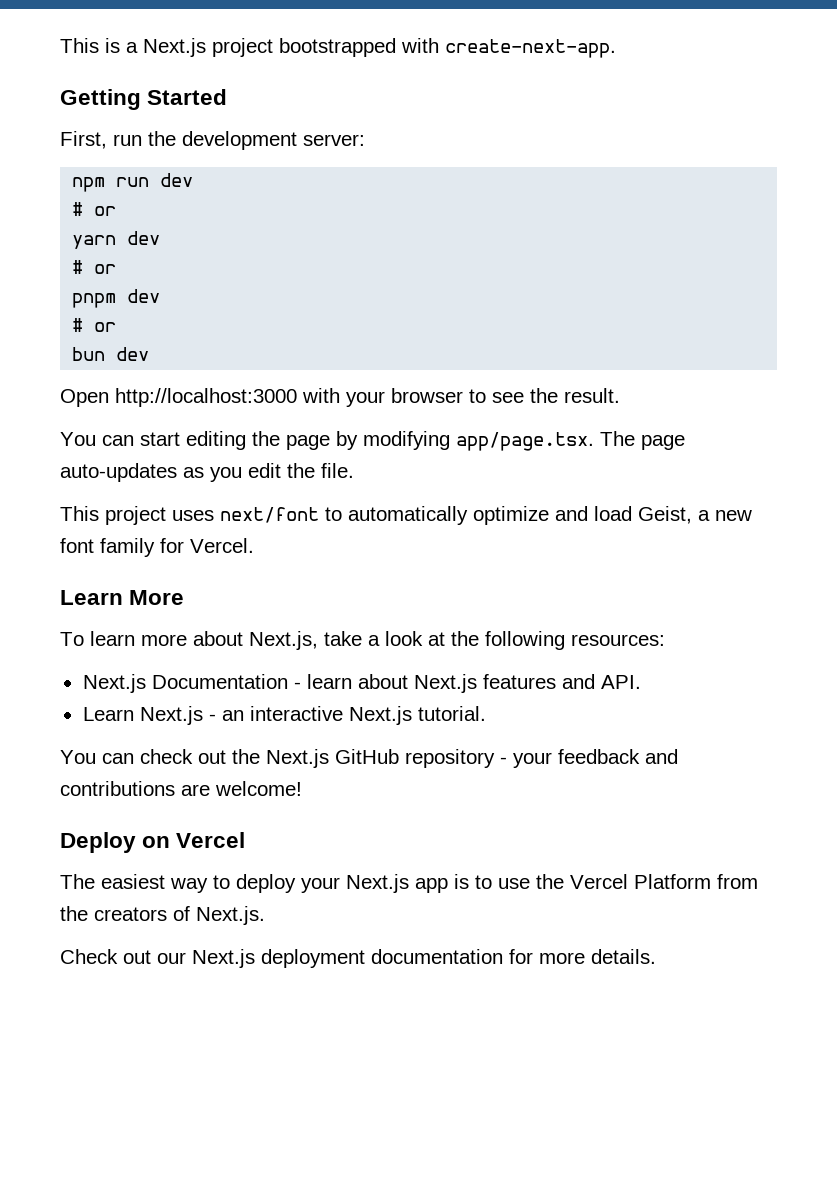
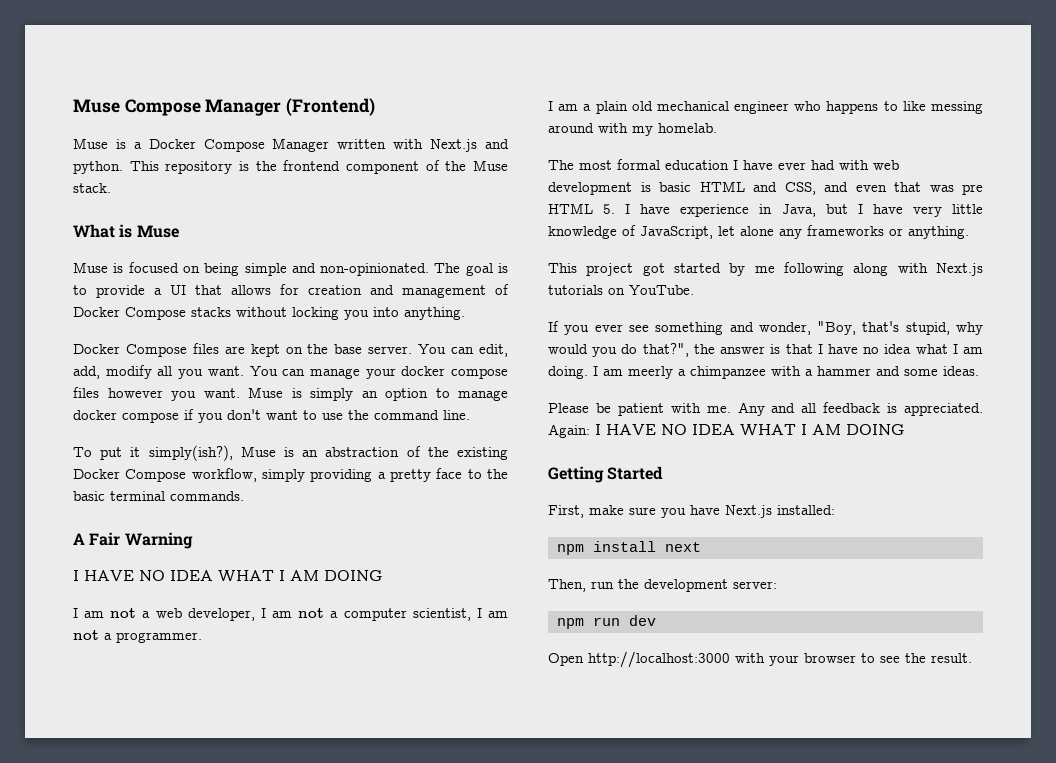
[60,38,616,58] [60,89,228,110] [60,131,107,149] This is a Next.js project bootstrapped with create-next-app. // Getting Started // First, -> [73,98,376,116] [73,138,510,152] [73,160,508,174] [73,183,111,193] [73,224,179,238] [73,262,509,276] [73,284,509,298] [73,307,465,320] [73,343,509,357] [73,365,508,379] [73,387,508,401] [73,409,470,423] [73,445,508,461] [73,468,508,482] [73,491,244,501] [73,532,193,549] [73,570,382,582] [73,608,508,621] [73,630,202,643] [548,101,983,114] [548,123,717,136] [548,159,899,170] [548,181,983,195] [548,203,983,217] [548,225,969,239] [548,262,983,276] [548,285,694,295] [548,321,983,335] [548,343,983,357] [548,366,979,379] [548,402,983,416] [548,424,904,438] [548,466,664,483] [548,505,835,518] [556,541,701,555] [548,579,586,592] Muse Compose Manager (Frontend) // Muse is a Docker Compose Manager written with Next.js and python. This repository is the frontend component of the Muse stack. // What is Muse // Muse is focused on being simple and non-opinionated. The goal is to provide a UI that allows for creation and management of Docker Compose stacks without locking you into anything. // Docker Compose files are kept on the base server. You can edit, add, modify all you want. You can manage your docker compose files however you want. Muse is simply an option to manage docker compose if you don't want to use the command line. // To put it simply(ish?), Muse is an abstraction of the existing Docker Compose workflow, simply providing a pretty face to the basic terminal commands. // A Fair Warning // I HAVE NO IDEA WHAT I AM DOING // I am not a web developer, I am not a computer scientist, I am not a programmer. // I am a plain old mechanical engineer who happens to like messing around with my homelab. // The most formal education I have ever had with web development is basic HTML and CSS, and even that was pre HTML 5. I have experience in Java, but I have very little knowledge of JavaScript, let alone any frameworks or anything. // This project got started by me following along with Next.js tutorials on YouTube. // If you ever see something and wonder, "Boy, that's stupid, why would you do that?", the answer is that I have no idea what I am doing. I am meerly a chimpanzee with a hammer and some ideas. // Please be patient with me. Any and all feedback is appreciated. Again: I HAVE NO IDEA WHAT I AM DOING // Getting Started // First, make sure you have Next.js installed: // npm install next // Then,
[72,202,117,216] [72,231,161,249] [72,260,117,274] [72,289,161,308] [72,318,117,332] [72,347,150,361] // # or // yarn dev // # or // pnpm dev // # or // bun dev -> (656, 620) none
[60,431,685,451] [60,463,354,482] [60,506,752,525] [60,538,254,557] [60,590,185,605] [60,631,665,650] [82,674,641,693] [82,706,486,725] [60,749,678,768] [60,781,302,796] [60,832,246,853] [60,874,758,893] [60,906,265,925] [60,949,656,968] // You can start editing the page by modifying app/page.tsx. The page auto-updates as you edit the file. // This project uses next/font to automatically optimize and load Geist, a new font family for Vercel. // Learn More // To learn more about Next.js, take a look at the following resources: // Next.js Documentation - learn about Next.js features and API. // Learn Next.js - an interactive Next.js tutorial. // You can check out the Next.js GitHub repository - your feedback and contributions are welcome! // Deploy on Vercel // The easiest way to deploy your Next.js app is to use the Vercel Platform from the creators of Next.js. // Check out our Next.js deployment documentation for more details. -> (972, 658) none

